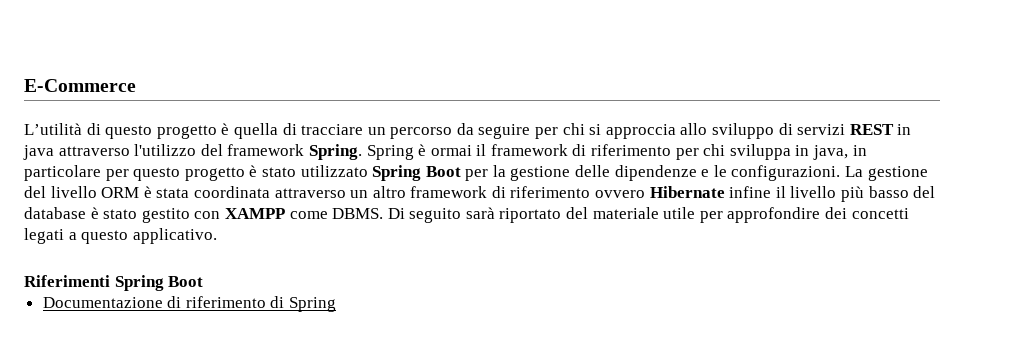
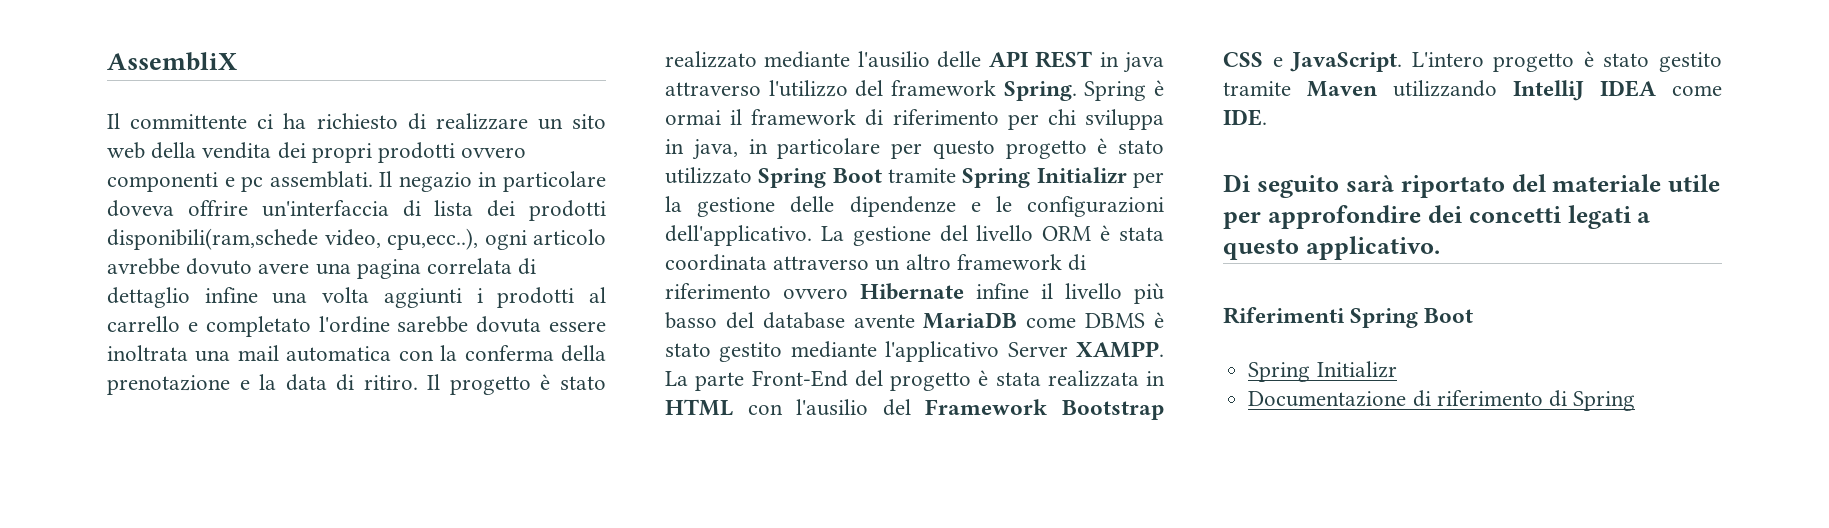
[24,79,136,92] [24,123,846,139] E-Commerce // L’utilità di questo progetto è quella di tracciare un percorso da seguire per chi si approccia allo sviluppo di servizi -> [107,52,237,71] [107,113,606,130] [107,142,527,163] [107,171,606,192] [107,200,606,221] [107,228,606,250] [107,258,537,279] [107,287,606,308] [107,316,606,337] [107,345,606,362] [107,374,606,395] [665,51,1028,68] AssembliX // Il committente ci ha richiesto di realizzare un sito web della vendita dei propri prodotti ovvero componenti e pc assemblati. Il negazio in particolare doveva offrire un'interfaccia di lista dei prodotti disponibili(ram,schede video, cpu,ecc..), ogni articolo avrebbe dovuto avere una pagina correlata di dettaglio infine una volta aggiunti i prodotti al carrello e completato l'ordine sarebbe dovuta essere inoltrata una mail automatica con la conferma della prenotazione e la data di ritiro. Il progetto è stato realizzato mediante l'ausilio delle API
(461, 171) none -> [888,167,1127,188] tramite Spring Initializr
[731,165,841,181] configurazioni. -> [1027,196,1164,217] [665,225,812,246] configurazioni dell'applicativo.
[90,207,384,223] è stato gestito con XAMPP come DBMS. -> [853,312,1164,329] [665,341,1164,362] [665,370,1165,391] [665,399,1164,420] [1223,51,1722,72] [1223,80,1722,101] [1223,109,1267,126] avente MariaDB come DBMS è stato gestito mediante l'applicativo Server XAMPP. La parte Front-End del progetto è stata realizzata in HTML con l'ausilio del Framework Bootstrap CSS e JavaScript. L'intero progetto è stato gestito tramite Maven utilizzando IntelliJ IDEA come IDE. //
(204, 281) none -> [1248,361,1397,382] // Spring Initializr

